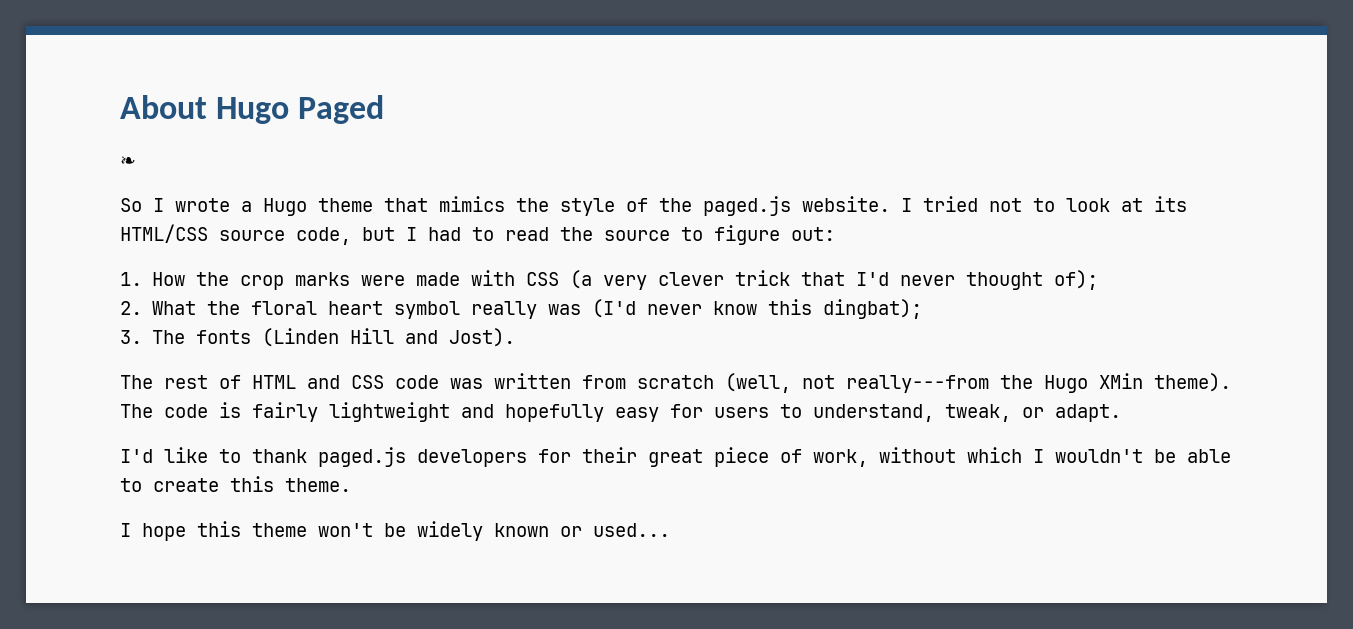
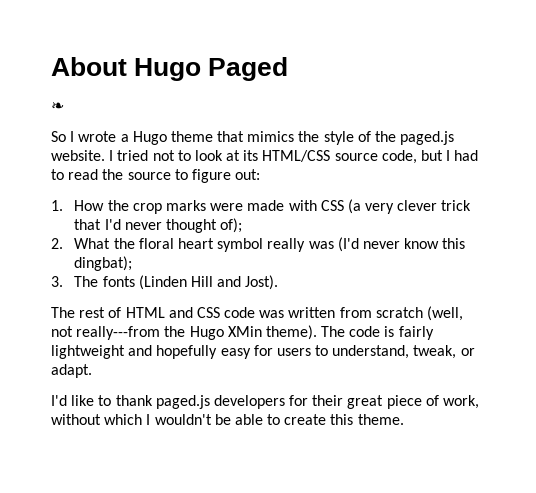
[120,521,670,541] // I hope this theme won't be widely known or used... -> (404, 419) none

